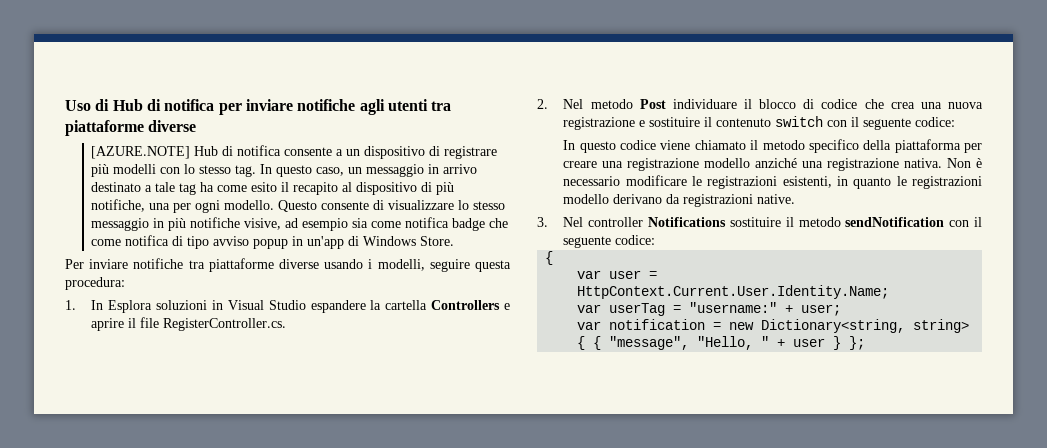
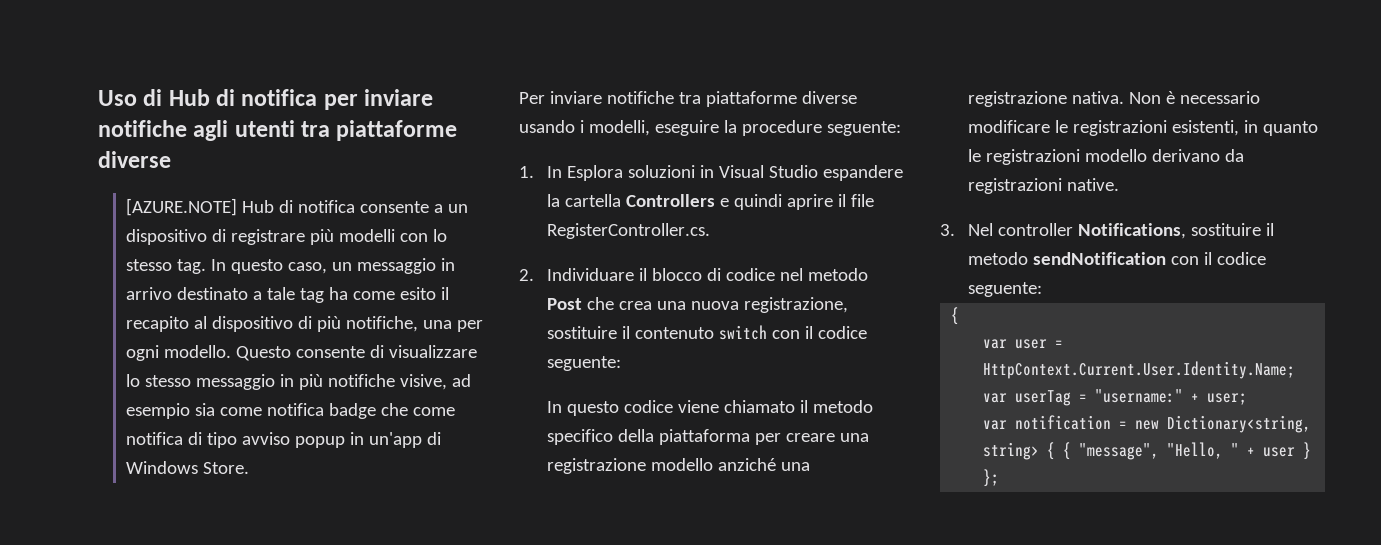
[429,259,511,272] [65,277,125,290] seguire questa procedura: -> [654,120,901,136] eseguire la procedure seguente:
(510, 306) none -> [733,194,782,210] quindi
[563,99,737,109] Nel metodo Post individuare -> [546,268,634,281] Individuare
(858, 104) none -> [779,268,868,281] [546,298,582,310] nel metodo Post
[563,117,646,130] registrazione e -> [743,297,848,313] registrazione,
[863,117,956,130] seguente codice: -> [817,326,867,339] [546,356,621,371] codice seguente:
[648,217,727,227] Notifications -> [1077,223,1186,239] Notifications,
[563,235,656,248] seguente codice: -> [1216,252,1266,265] [967,282,1042,297] codice seguente:

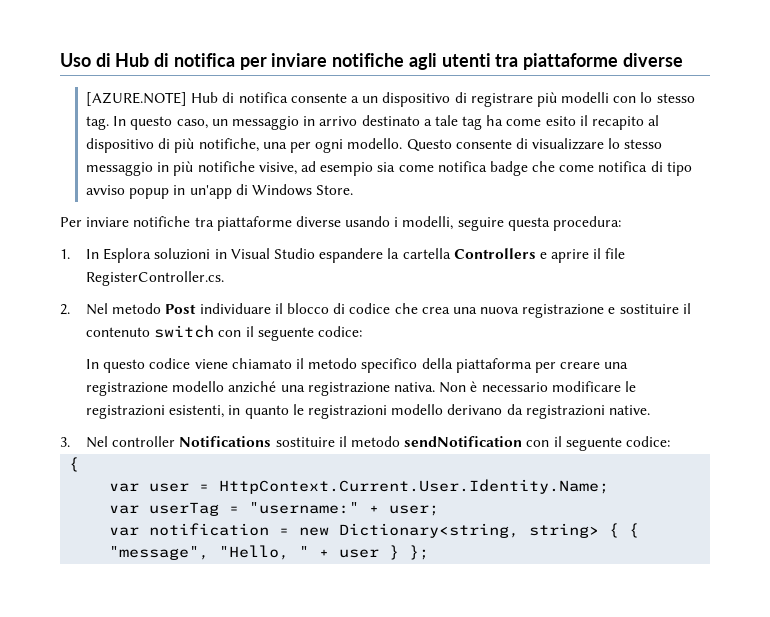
[654,120,901,136] eseguire la procedure seguente: -> [457,216,622,231] seguire questa procedura:
[733,194,782,210] quindi -> (547, 255) none
[546,268,634,281] Individuare -> [86,303,271,315] Nel metodo Post individuare
[779,268,868,281] [546,298,582,310] nel metodo Post -> (391, 308) none
[743,297,848,313] registrazione, -> [522,304,616,318] registrazione e
[817,326,867,339] [546,356,621,371] codice seguente: -> [257,326,362,341] seguente codice:
[1077,223,1186,239] Notifications, -> [179,436,272,447] Notifications
[1216,252,1266,265] [967,282,1042,297] codice seguente: -> [565,436,670,451] seguente codice:

